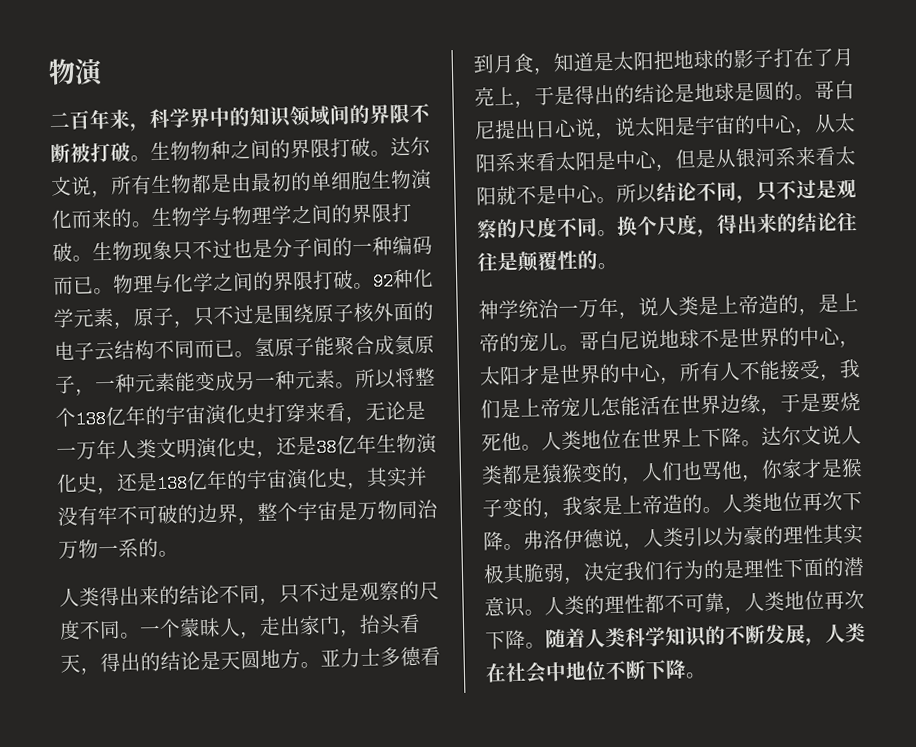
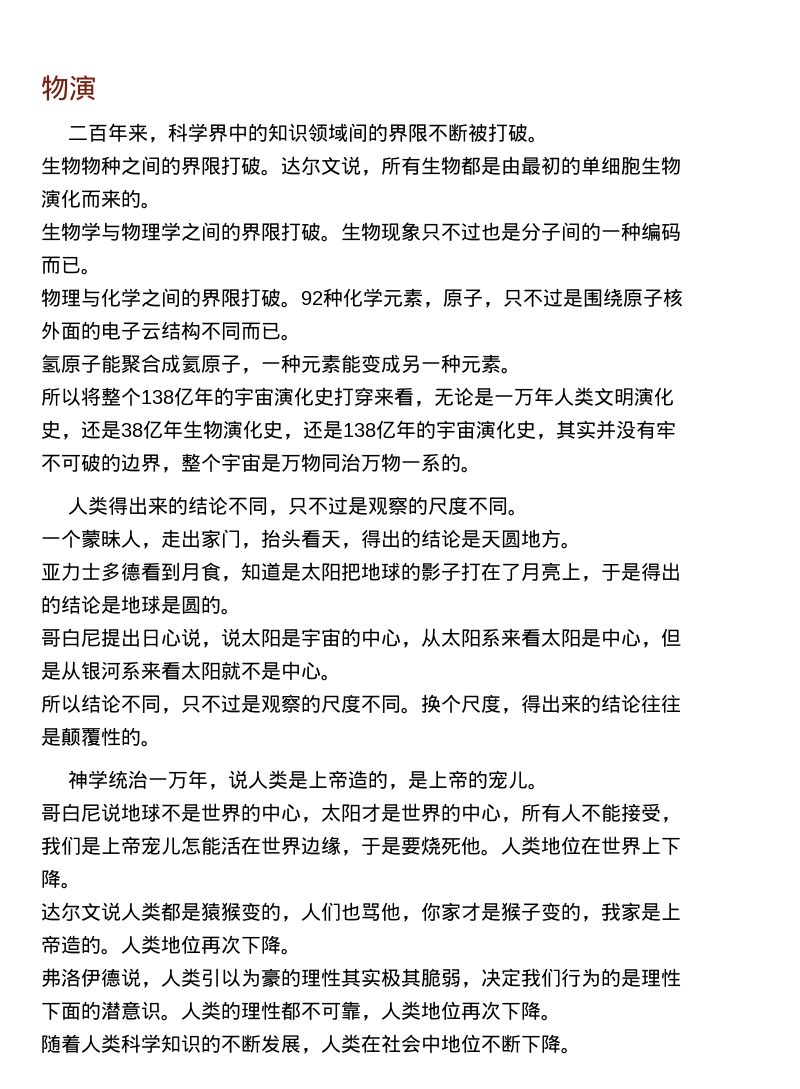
(151, 158) none -> (548, 139) //
(153, 224) none -> (161, 205) //
(114, 291) none -> (101, 271) //
(255, 354) none -> (301, 337) //
(356, 385) none -> (521, 370) //
(141, 635) none -> (528, 512) //
(321, 665) none -> (581, 545) //
(815, 97) none -> (241, 611) //
(617, 200) none -> (341, 677) //
(580, 347) none -> (548, 786) //
(762, 443) none -> (81, 885) //
(524, 547) none -> (301, 951) //
(546, 645) none -> (561, 1017) //

